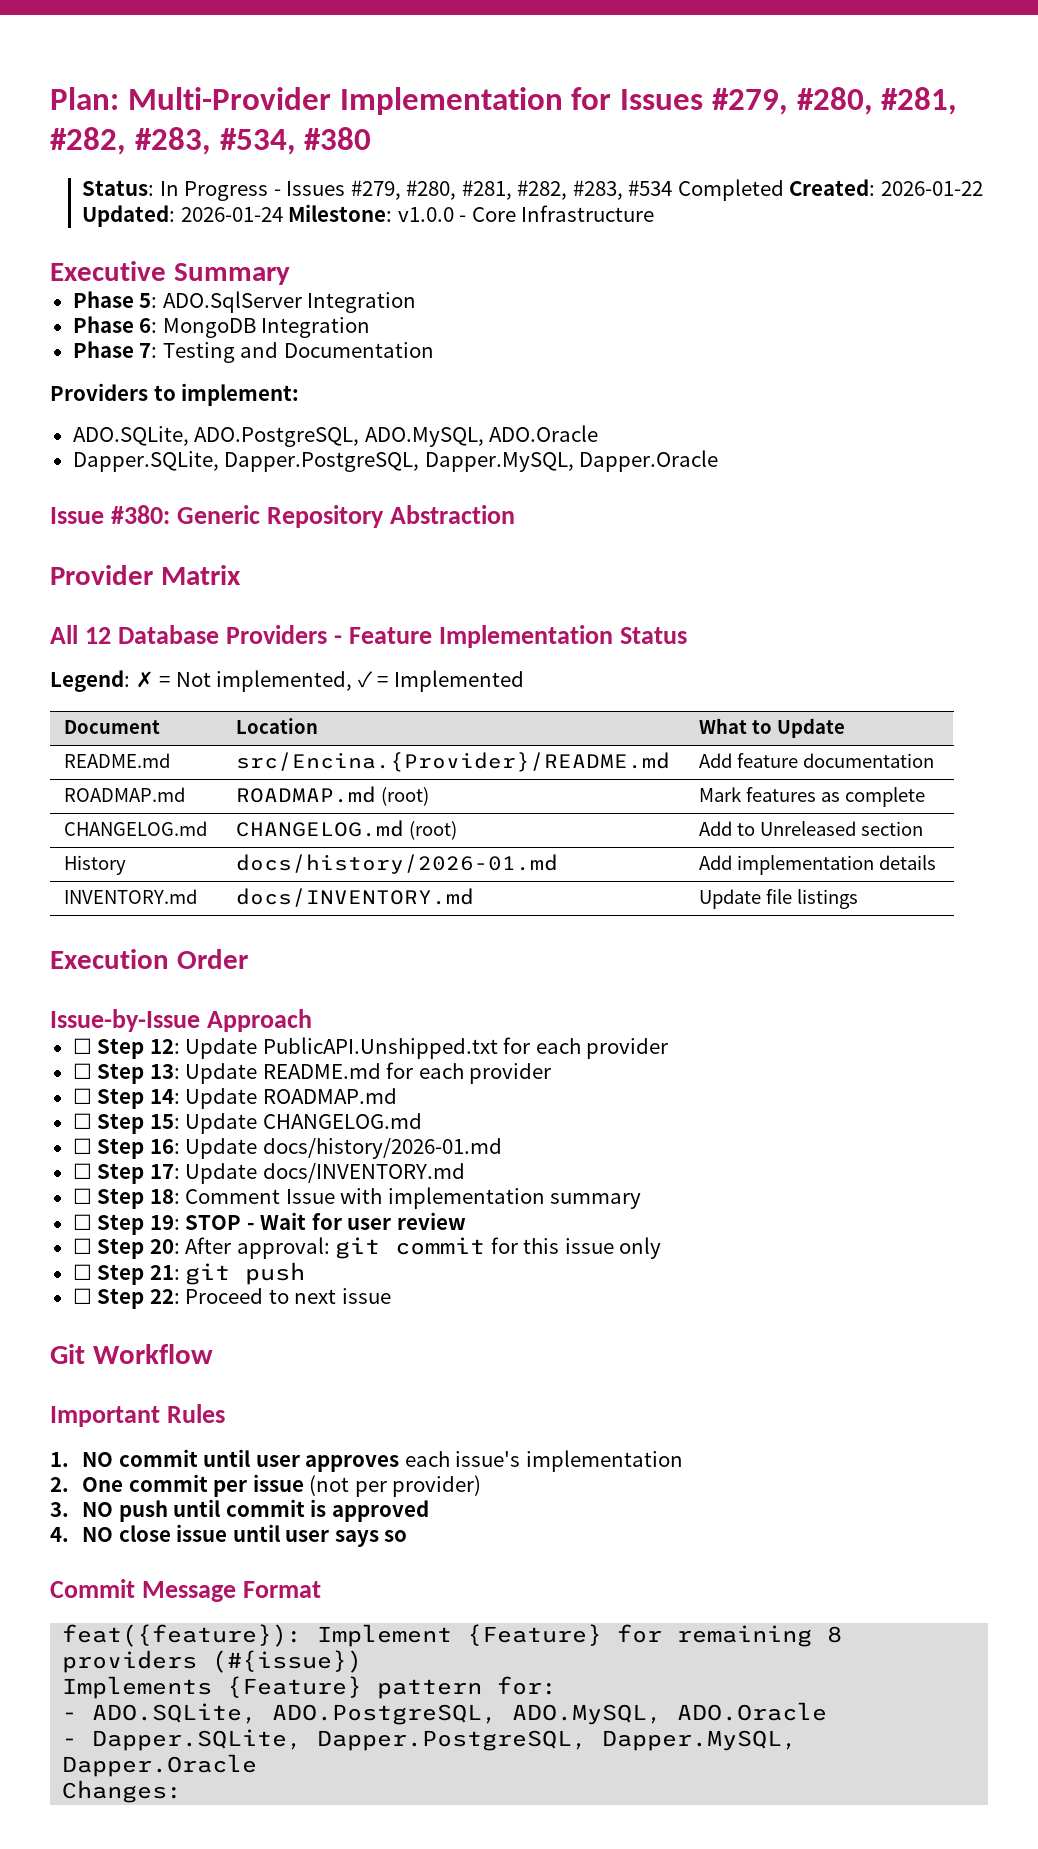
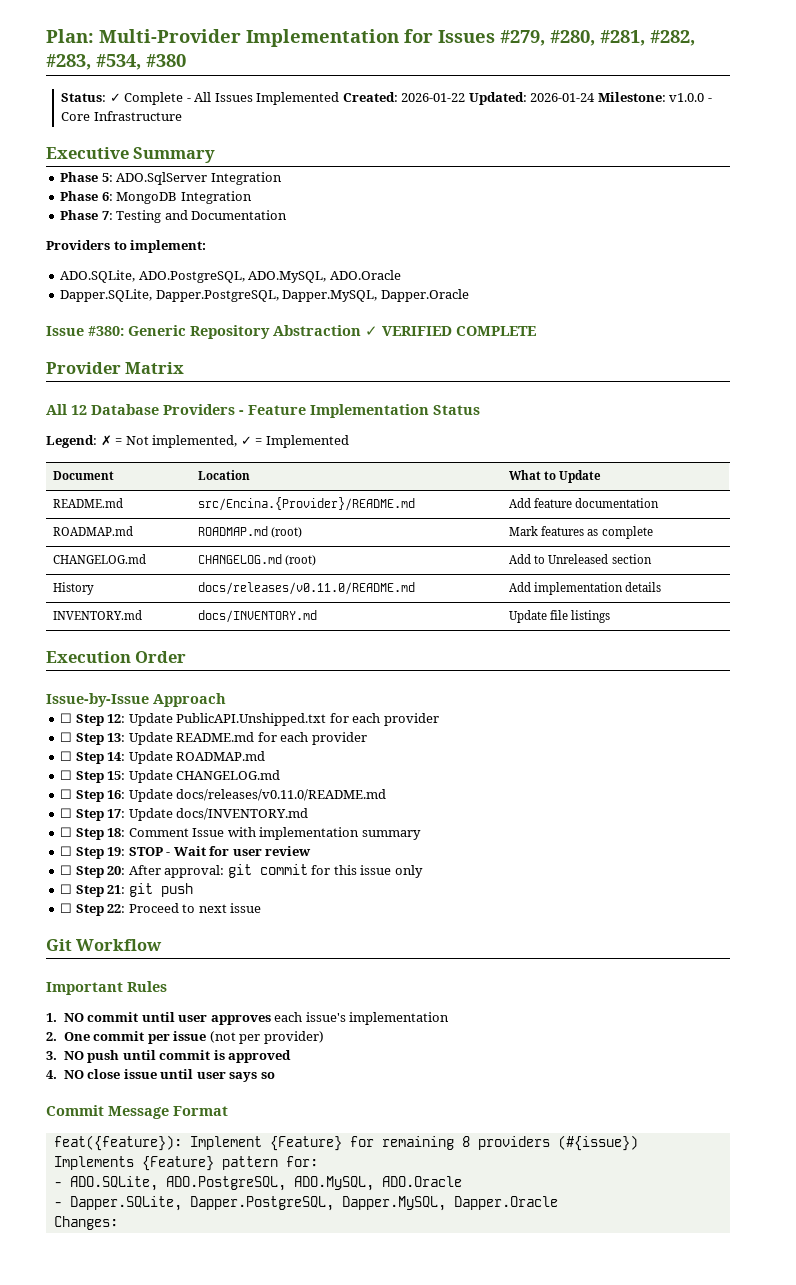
[159,179,784,201] In Progress - Issues #279, #280, #281, #282, #283, #534 Completed -> [109,92,340,105] ✓ Complete - All Issues Implemented
(516, 514) none -> [365,326,536,336] ✓ VERIFIED COMPLETE
[236,854,559,874] docs/history/2026-01.md -> [198,582,416,595] docs/releases/v0.11.0/README.md
[262,1138,502,1159] docs/history/2026-01.md -> [176,789,387,801] docs/releases/v0.11.0/README.md

